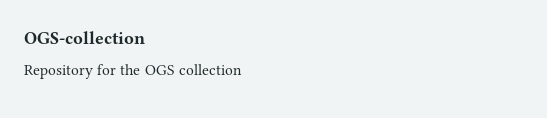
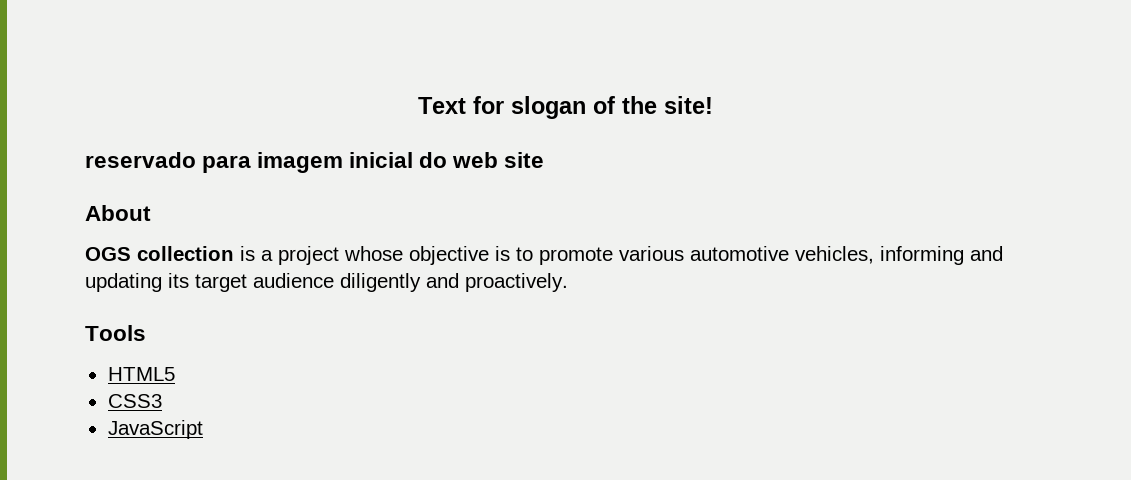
[24,31,145,44] [24,64,242,79] OGS-collection // Repository for the OGS collection -> [418,96,713,119] [85,152,545,173] [85,205,151,221] [85,246,1003,265] [85,273,568,292] [85,325,146,341] [107,367,175,381] [107,394,162,408] [107,420,203,439] Text for slogan of the site! // reservado para imagem inicial do web site // About // OGS collection is a project whose objective is to promote various automotive vehicles, informing and updating its target audience diligently and proactively. // Tools // HTML5 // CSS3 // JavaScript

